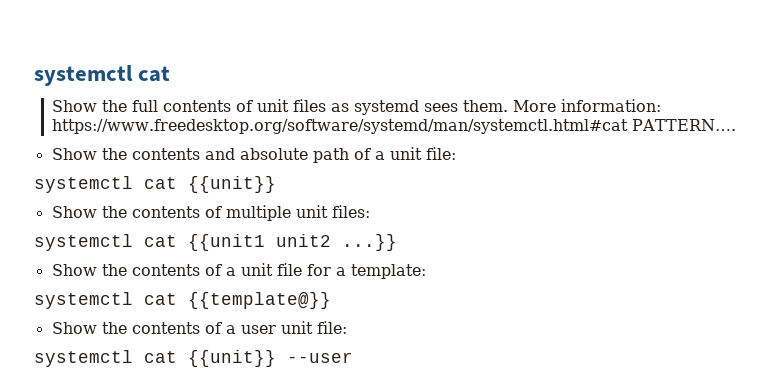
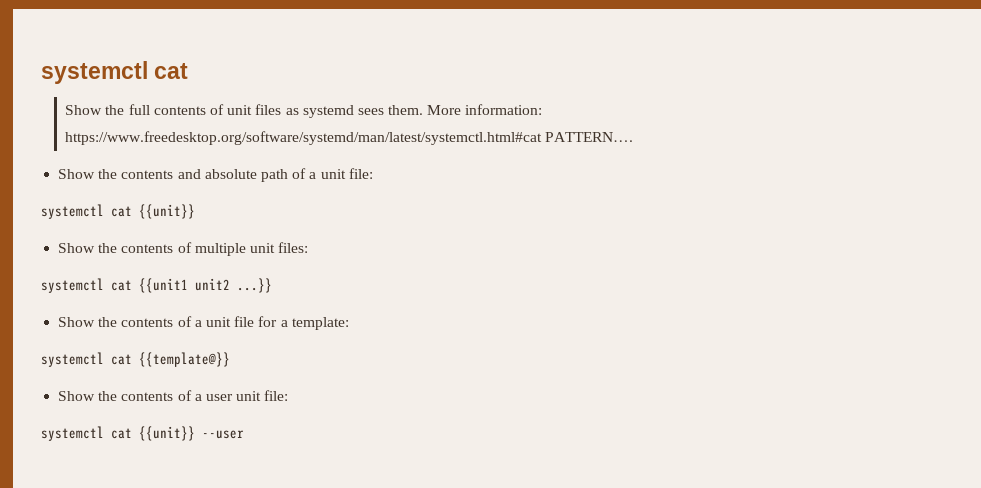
[52,119,629,134] https://www.freedesktop.org/software/systemd/man/systemctl.html#cat -> [65,131,543,145] https://www.freedesktop.org/software/systemd/man/latest/systemctl.html#cat

